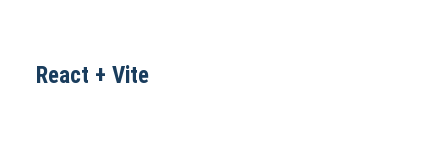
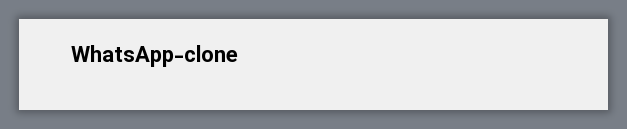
[36,65,150,83] React + Vite -> [71,45,238,67] WhatsApp-clone

